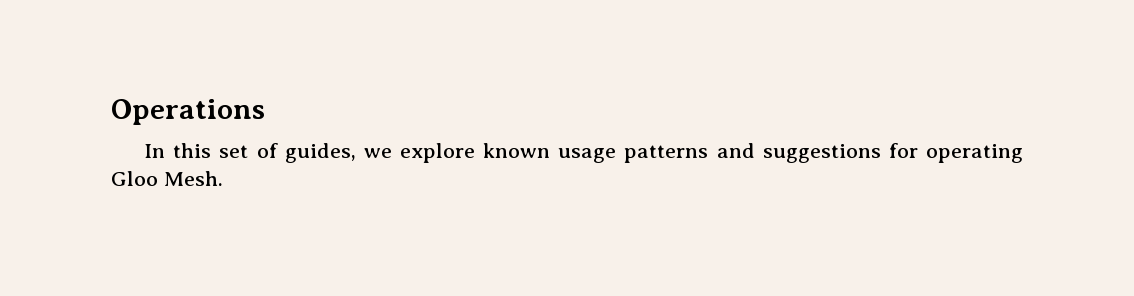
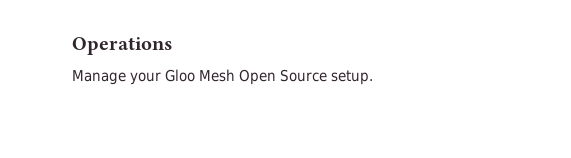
[144,143,1024,163] [111,171,223,186] In this set of guides, we explore known usage patterns and suggestions for operating Gloo Mesh. -> [72,69,373,85] Manage your Gloo Mesh Open Source setup.

